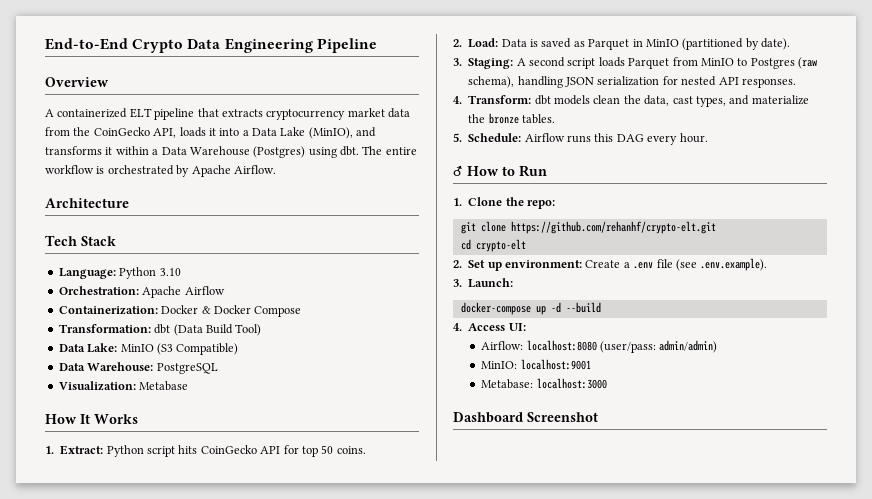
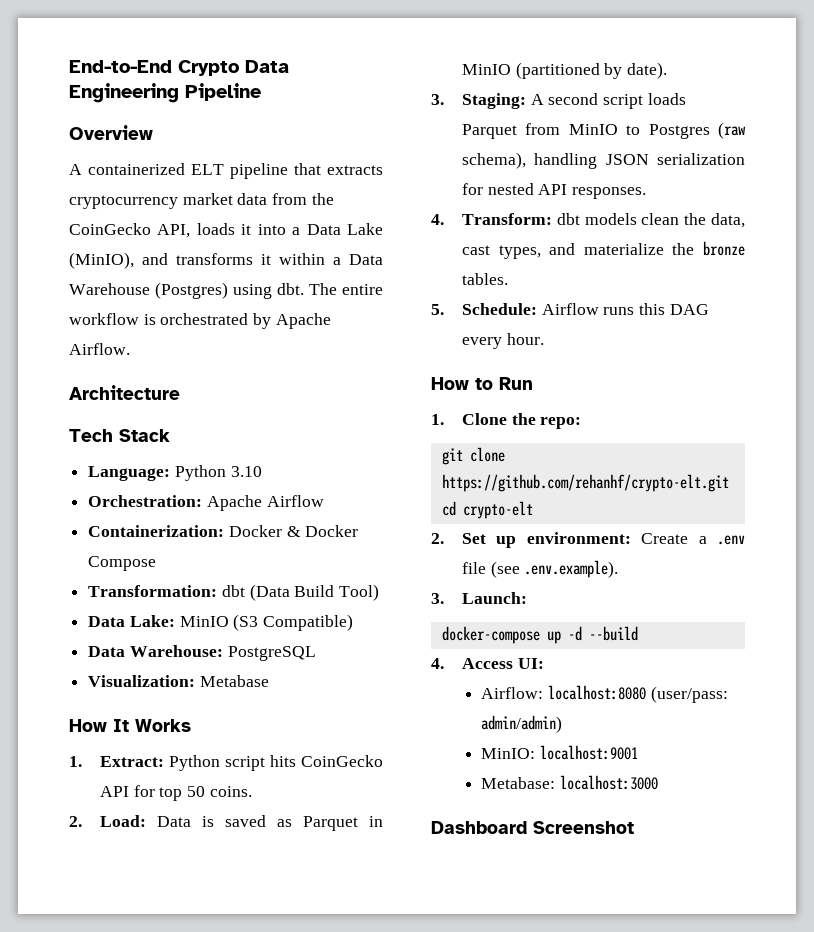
[453,165,463,176] ♂ -> (544, 339) none

